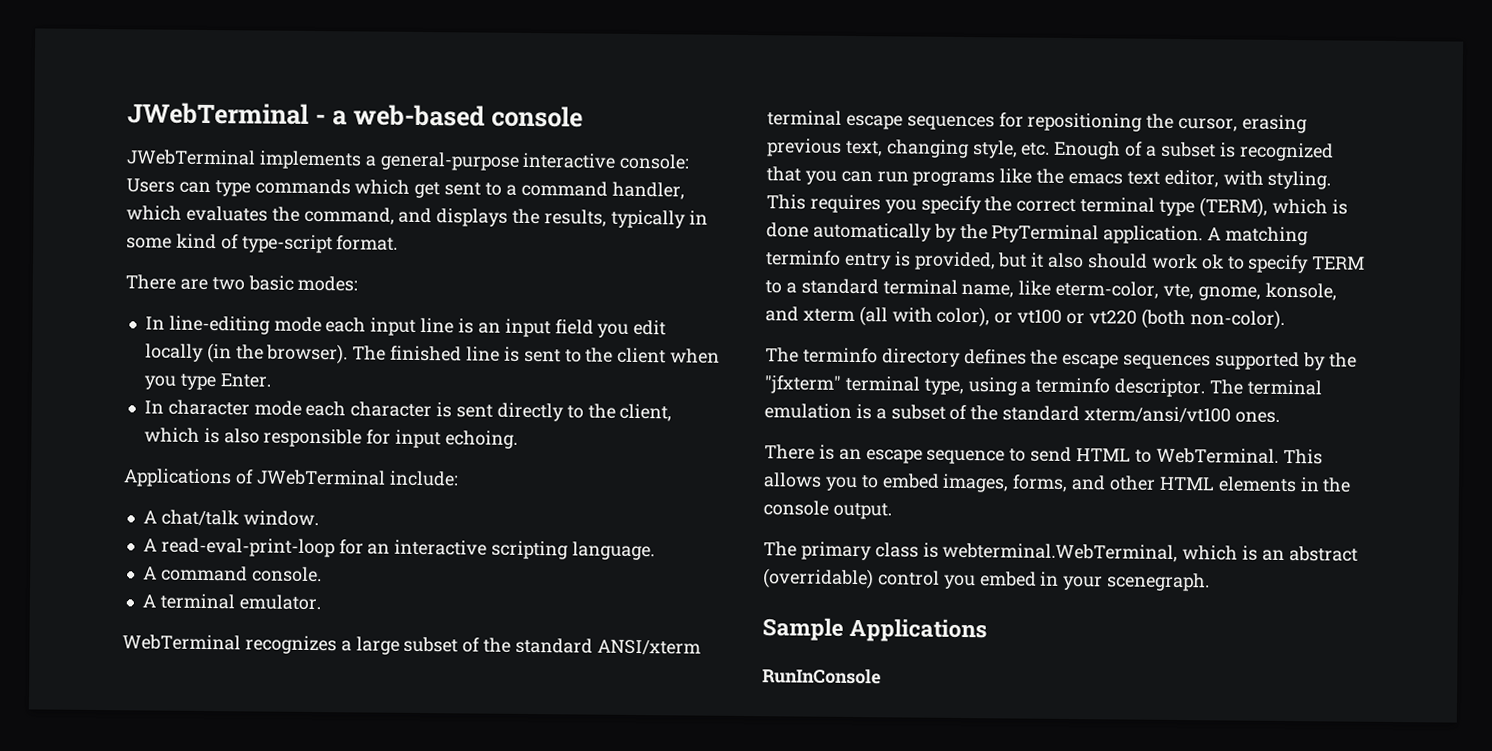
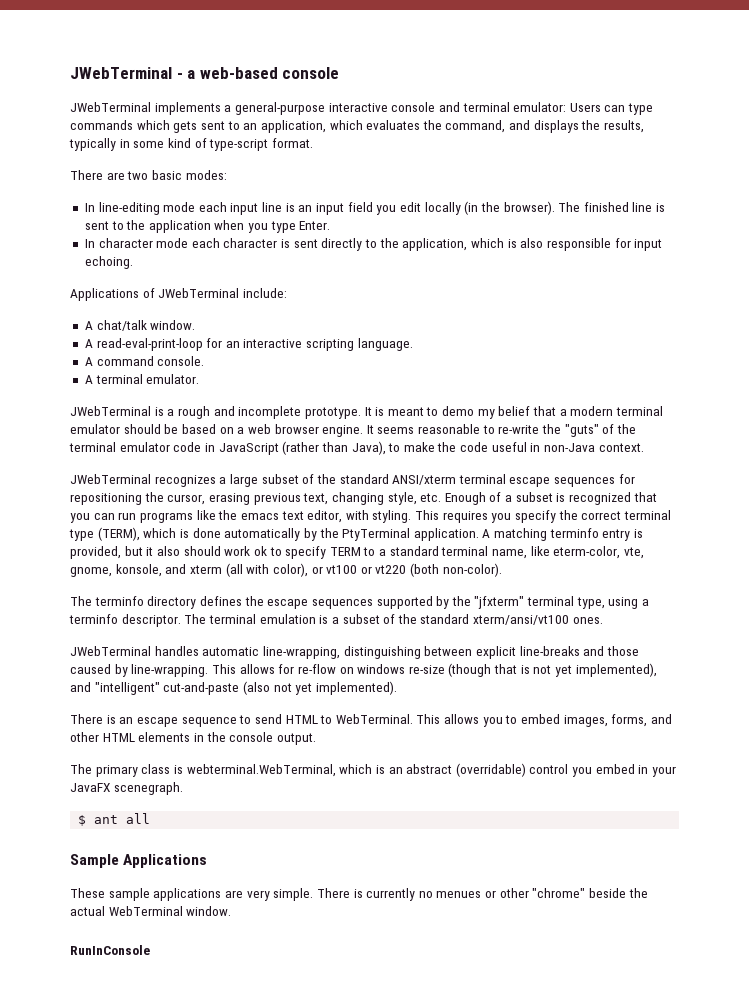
[619,153,691,170] console: -> [391,102,567,112] console and terminal emulator:
[414,180,685,200] get sent to a command handler, -> [173,120,326,133] gets sent to an application,
[617,347,667,364] client -> [148,220,211,233] application
[619,403,673,422] client, -> [402,238,468,251] application,
[122,634,241,651] WebTerminal -> [70,406,663,419] [70,424,636,437] [69,441,644,455] [70,474,151,484] JWebTerminal is a rough and incomplete prototype. It is meant to demo my belief that a modern terminal emulator should be based on a web browser engine. It seems reasonable to re-write the "guts" of the terminal emulator code in JavaScript (rather than Java), to make the code useful in non-Java context. // JWebTerminal
(1280, 417) none -> [70,646,639,659] [70,663,657,677] [70,681,397,695] // JWebTerminal handles automatic line-wrapping, distinguishing between explicit line-breaks and those caused by line-wrapping. This allows for re-flow on windows re-size (though that is not yet implemented), and "intelligent" cut-and-paste (also not yet implemented).
(1104, 583) none -> [70,783,110,792] JavaFX
(1211, 582) none -> [78,813,151,826] // $ ant all
(988, 630) none -> [70,888,648,901] [70,906,232,916] // These sample applications are very simple. There is currently no menues or other "chrome" beside the actual WebTerminal window.

